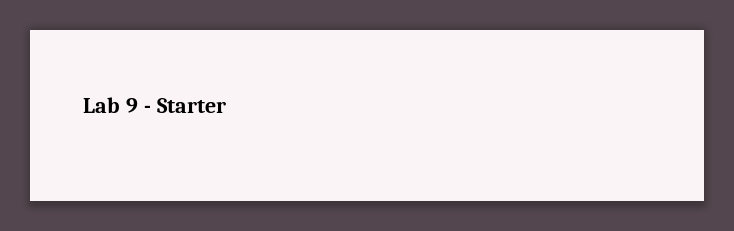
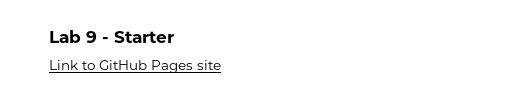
(226, 105) none -> [49,60,221,73] // Link to GitHub Pages site

